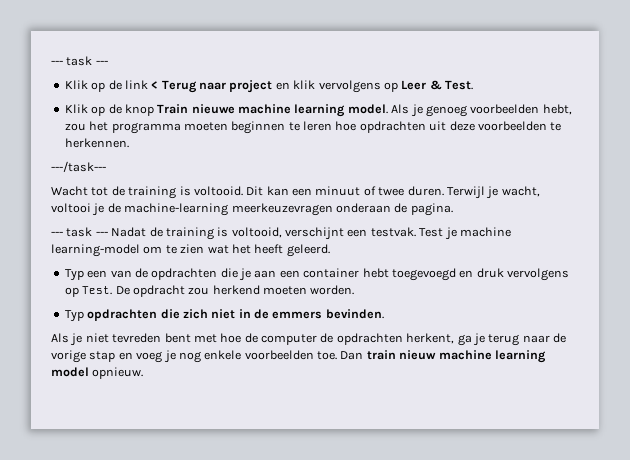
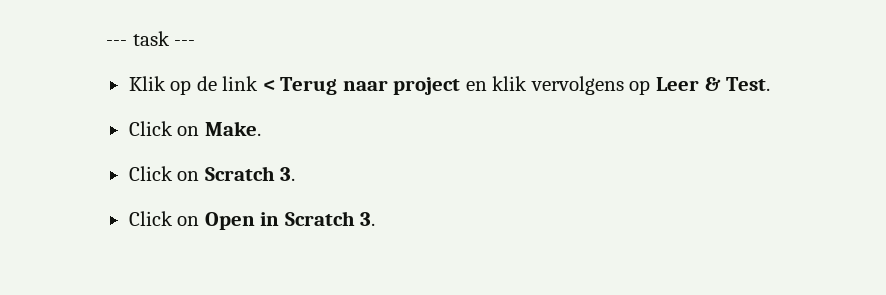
[64,104,572,117] [64,121,562,134] [64,138,129,148] [51,161,106,172] [51,186,540,199] [51,203,453,216] [51,227,511,240] [51,244,330,257] [64,268,569,281] [64,285,355,297] [64,309,384,322] [51,333,566,346] [51,350,546,363] [51,367,144,379] Klik op de knop Train nieuwe machine learning model. Als je genoeg voorbeelden hebt, zou het programma moeten beginnen te leren hoe opdrachten uit deze voorbeelden te herkennen. // ---/task--- // Wacht tot de training is voltooid. Dit kan een minuut of twee duren. Terwijl je wacht, voltooi je de machine-learning meerkeuzevragen onderaan de pagina. // --- task --- Nadat de training is voltooid, verschijnt een testvak. Test je machine learning-model om te zien wat het heeft geleerd. // Typ een van de opdrachten die je aan een container hebt toegevoegd en druk vervolgens op Test. De opdracht zou herkend moeten worden. // Typ opdrachten die zich niet in de emmers bevinden. // Als je niet tevreden bent met hoe de computer de opdrachten herkent, ga je terug naar de vorige stap en voeg je nog enkele voorbeelden toe. Dan train nieuw machine learning model opnieuw. -> [128,121,261,136] [128,166,296,181] [128,211,376,230] Click on Make. // Click on Scratch 3. // Click on Open in Scratch 3.

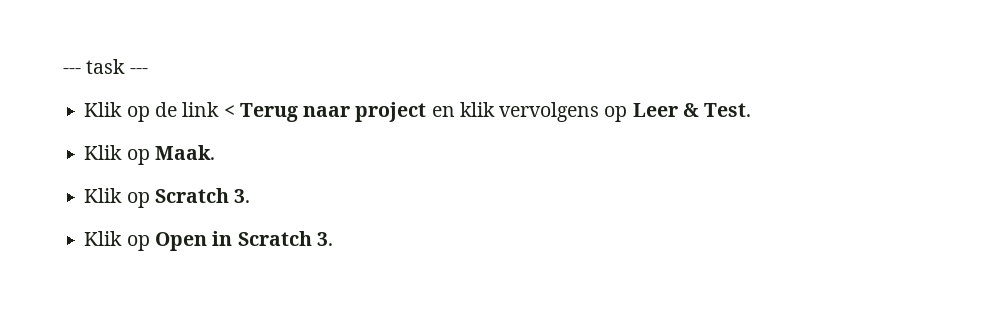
[128,121,261,136] [128,166,200,181] Click on Make. // Click on -> [84,145,215,165] [84,188,150,208] Klik op Maak. // Klik op
[128,211,200,226] Click on -> [84,231,150,251] Klik op

